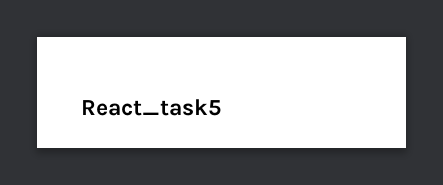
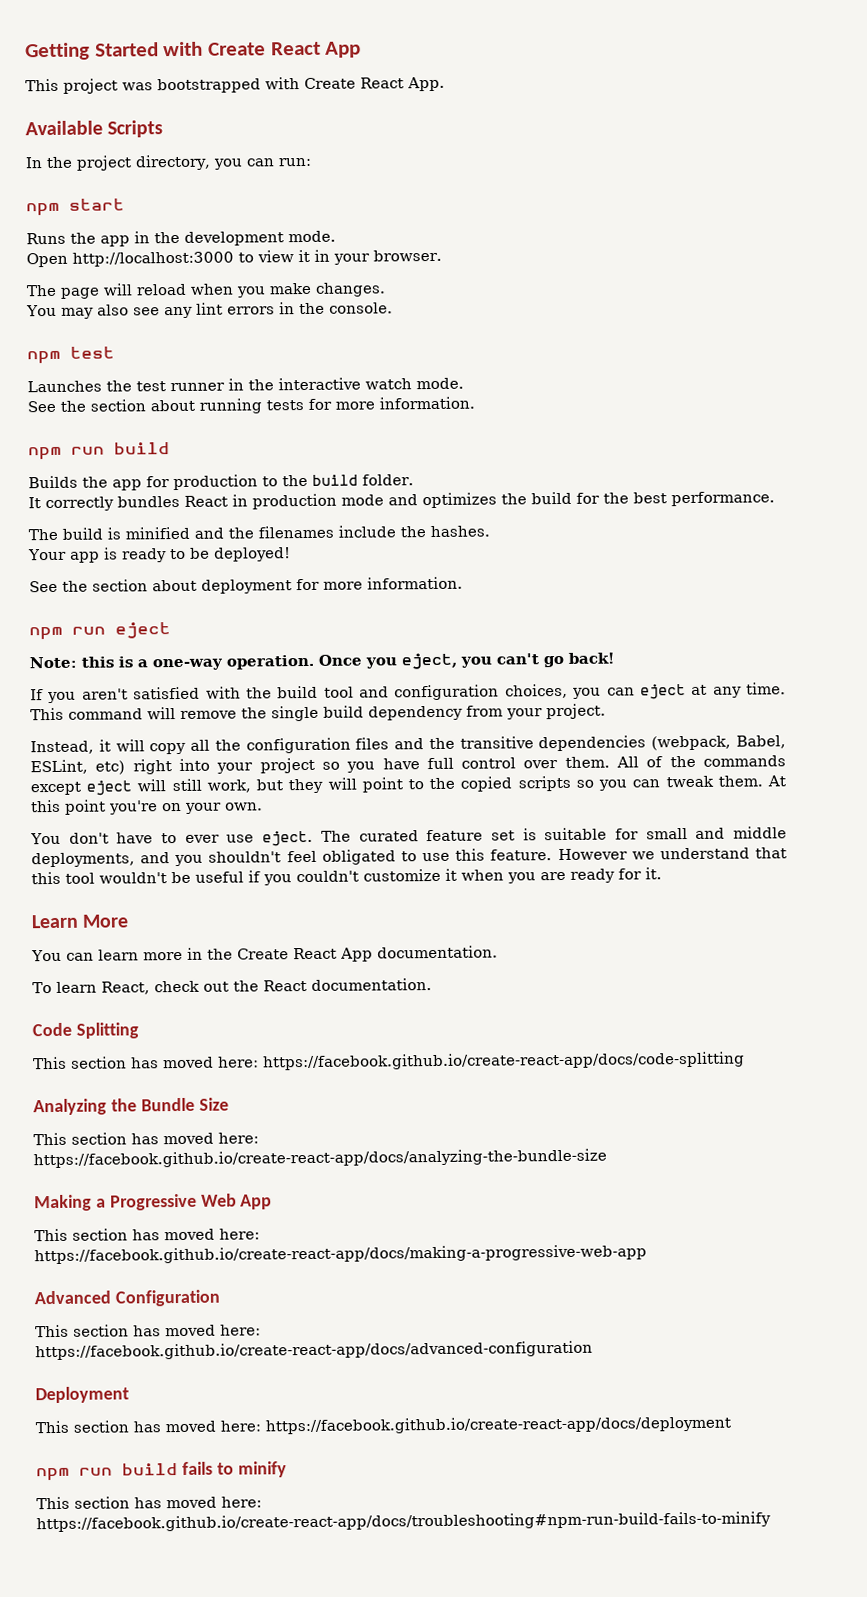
[81,99,221,116] React_task5 -> [25,41,362,61] [25,76,445,94] [25,120,164,138] [25,154,312,171] [26,198,125,216] [26,230,336,247] [26,249,442,268] [26,282,386,299] [26,302,393,319] [27,346,115,364] [27,377,464,393] [27,396,475,414] [28,442,170,460] [28,474,414,491] [28,491,775,512] [28,525,490,541] [28,547,291,563] [29,576,463,594] [29,622,171,640] [29,652,615,671] [30,682,786,704] [30,703,606,722] [30,735,786,755] [30,755,786,775] [30,775,786,796] [31,799,263,815] [30,826,787,847] [31,847,787,868] [31,867,662,886] [31,914,130,929] [31,945,498,962] [32,978,432,995] [32,1022,139,1039] [33,1051,745,1071] [33,1097,229,1116] [33,1132,259,1146] [33,1148,607,1169] [34,1193,273,1212] [34,1228,260,1242] [34,1244,647,1265] [34,1289,220,1307] [35,1324,261,1338] [35,1340,593,1361] [35,1386,129,1404] [35,1415,731,1435] [36,1461,287,1481] [36,1496,262,1510] [36,1511,771,1533] Getting Started with Create React App // This project was bootstrapped with Create React App. // Available Scripts // In the project directory, you can run: // npm start // Runs the app in the development mode. // Open http://localhost:3000 to view it in your browser. // The page will reload when you make changes. // You may also see any lint errors in the console. // npm test // Launches the test runner in the interactive watch mode. // See the section about running tests for more information. // npm run build // Builds the app for production to the build folder. // It correctly bundles React in production mode and optimizes the build for the best performance. // The build is minified and the filenames include the hashes. // Your app is ready to be deployed! // See the section about deployment for more information. // npm run eject // Note: this is a one-way operation. Once you eject, you can't go back! // If you aren't satisfied with the build tool and configuration choices, you can eject at any time. This command will remove the single build dependency from your project. // Instead, it will copy all the configuration files and the transitive dependencies (webpack, Babel, ESLint, etc) right into your project so you have full control over them. All of the commands except eject will still work, but they will point to the copied scripts so you can tweak them. At this point you're on your own. // You don't have to ever use eject. The curated feature set is suitable for small and middle deployments, and you shouldn't feel obligated to use this feature. However we understand that this tool wouldn't be useful if you couldn't customize it when you are ready for it. // Learn More // You can learn more in the Create React App documentation. // To learn React, check out the React documentation. // Code Splitting // This section has moved here: https://facebook.github.io/create-react-app/docs/code-splitting // Analyzing the Bundle Size // This section has moved here: https://facebook.github.io/create-react-app/docs/analyzing-the-bundle-size // Making a Progressive Web App // This section has moved here: https://facebook.github.io/create-react-app/docs/making-a-progressive-web-app // Advanced Configuration // This section has moved here: https://facebook.github.io/create-react-app/docs/advanced-configuration // Deployment // This section has moved here: https://facebook.github.io/create-react-app/docs/deployment // npm run build fails to minify // This section has moved here: https://facebook.github.io/create-react-app/docs/troubleshooting#npm-run-build-fails-to-minify

